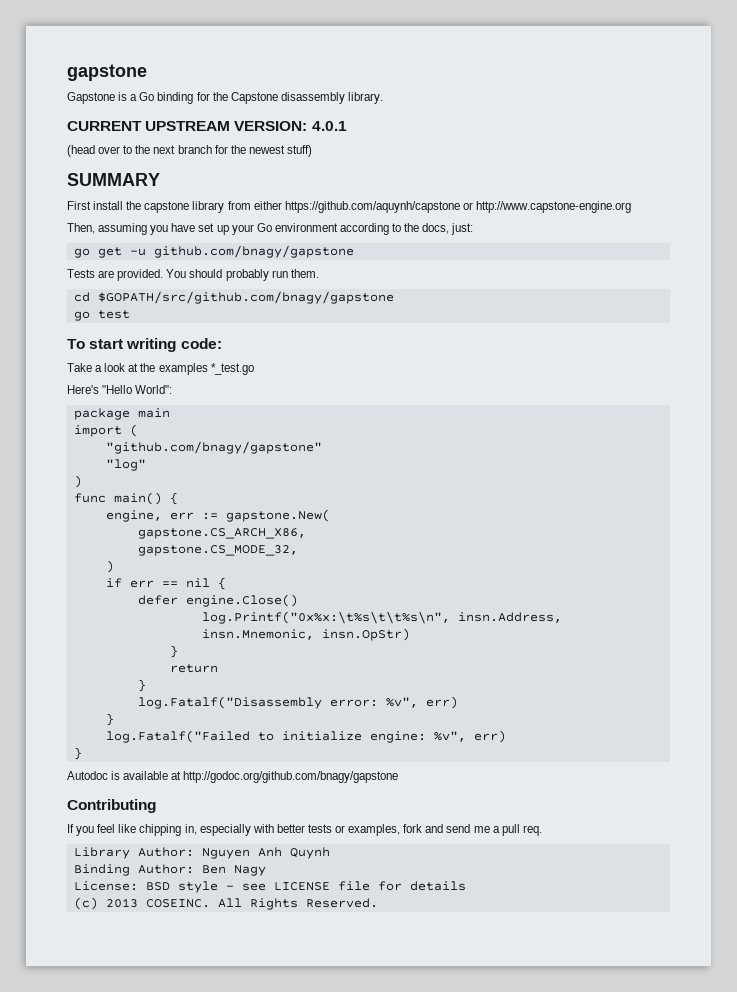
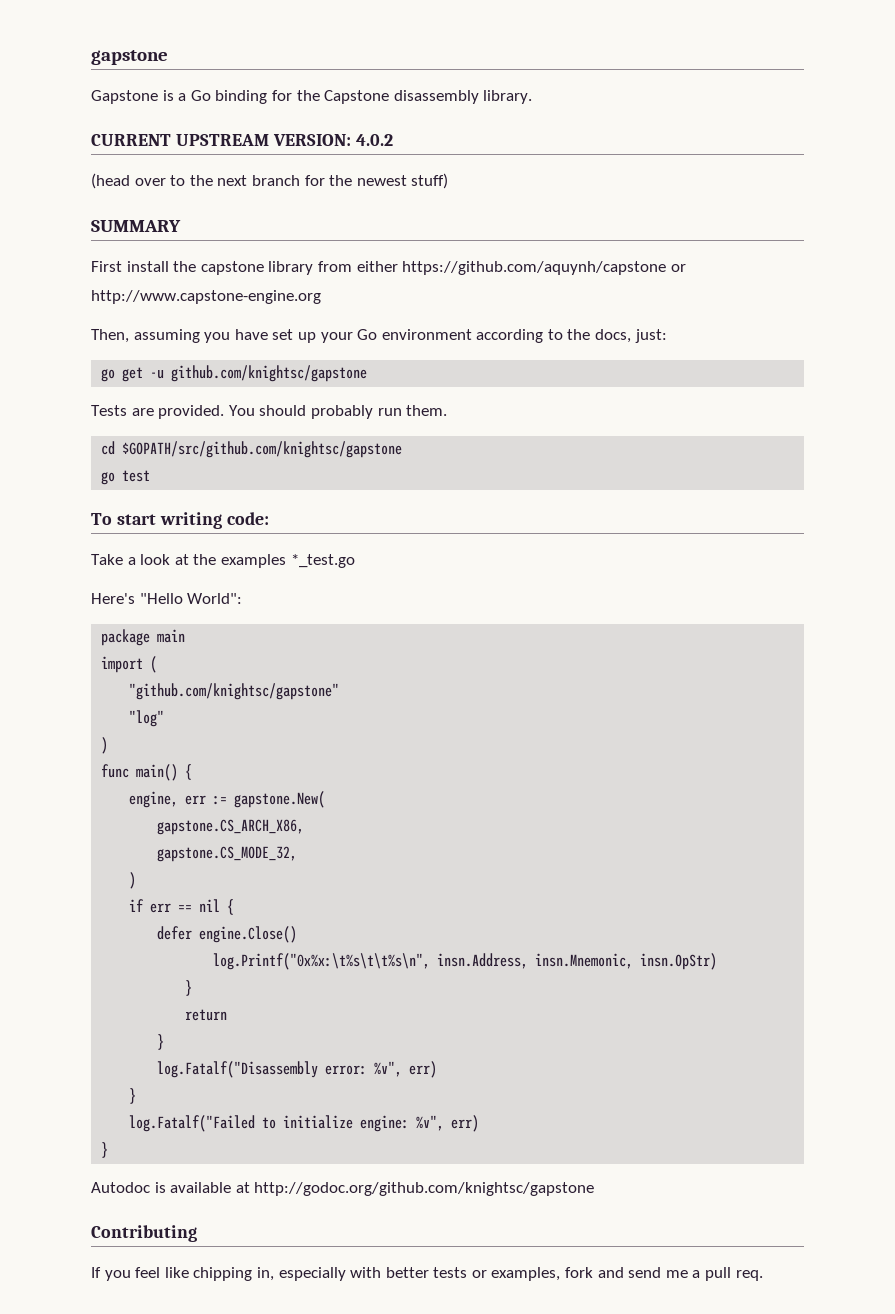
[311,121,347,131] 4.0.1 -> [355,134,393,146] 4.0.2
[153,245,354,258] github.com/bnagy/gapstone -> [171,365,368,382] github.com/knightsc/gapstone
[97,291,394,304] $GOPATH/src/github.com/bnagy/gapstone -> [122,441,403,458] $GOPATH/src/github.com/knightsc/gapstone
[105,441,322,454] "github.com/bnagy/gapstone" -> [129,683,340,700] "github.com/knightsc/gapstone"
[183,771,399,783] http://godoc.org/github.com/bnagy/gapstone -> [254,1182,595,1196] http://godoc.org/github.com/knightsc/gapstone
[73,847,330,859] [73,864,266,876] [73,881,466,893] [73,897,378,910] // Library Author: Nguyen Anh Quynh // Binding Author: Ben Nagy // License: BSD style - see LICENSE file for details // (c) 2013 COSEINC. All Rights Reserved. -> (763, 1275) none

